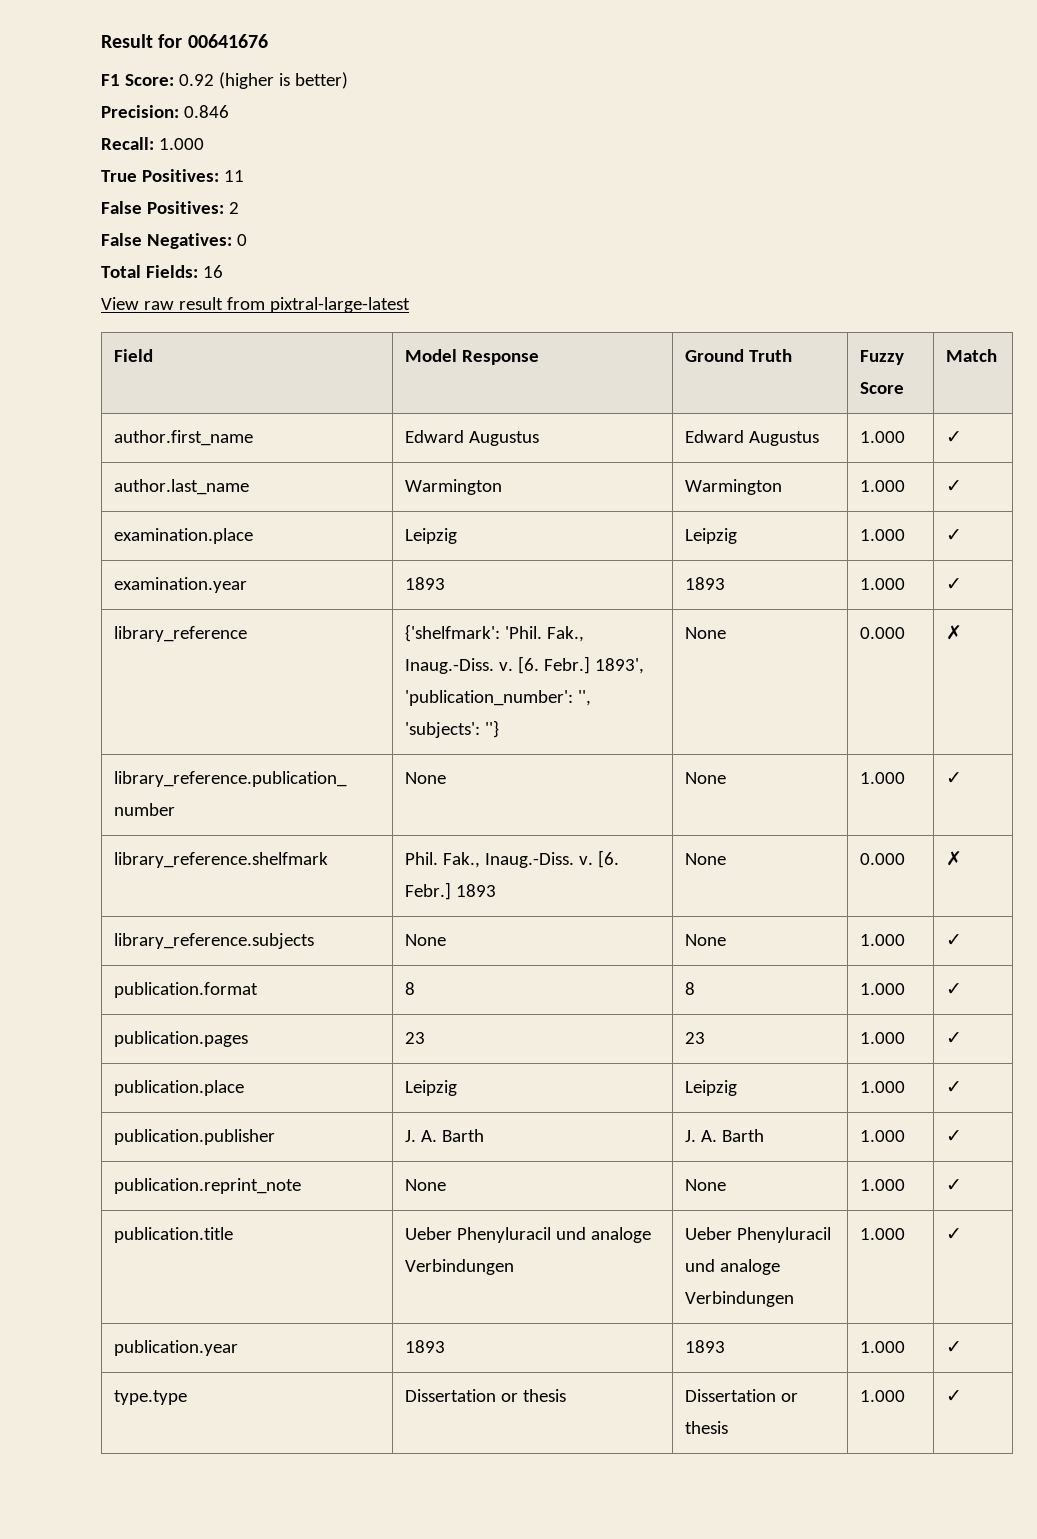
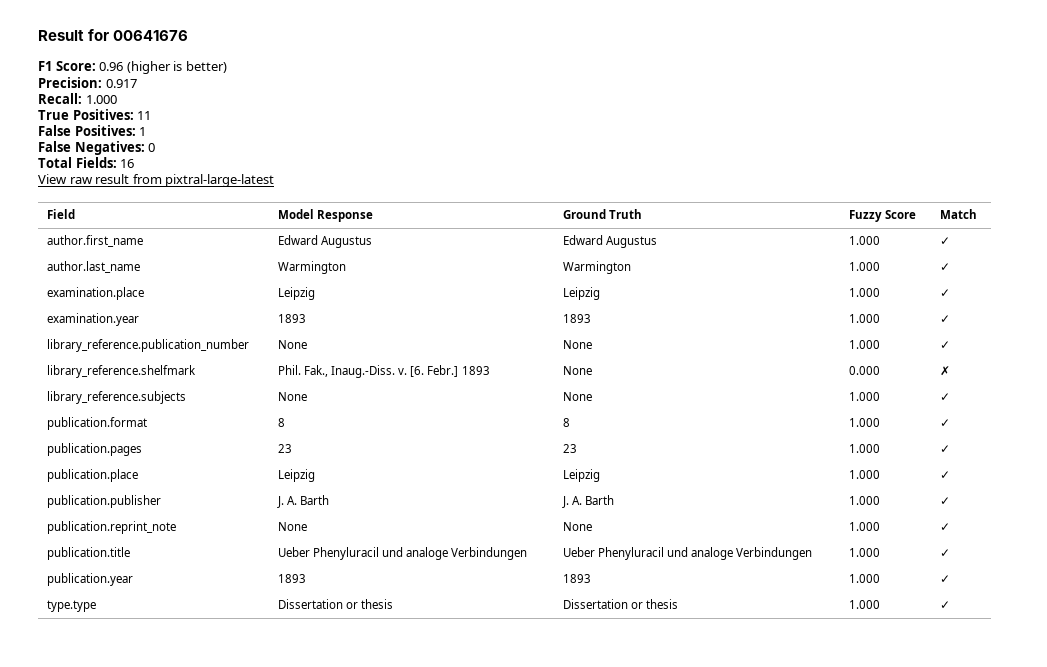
[178,74,214,86] 0.92 -> [99,62,124,71] 0.96
[183,105,229,118] 0.846 -> [105,79,137,88] 0.917
[228,202,239,214] 2 -> [139,127,147,136] 1
[114,626,248,642] [405,624,585,642] [405,656,645,674] [405,690,592,706] [405,720,500,738] [685,627,727,639] [860,627,906,639] [946,625,963,640] // library_reference | {'shelfmark': 'Phil. Fak., Inaug.-Diss. v. [6. Febr.] 1893', 'publication_number': '', 'subjects': ''} | None | 0.000 | ✗ -> (950, 319) none

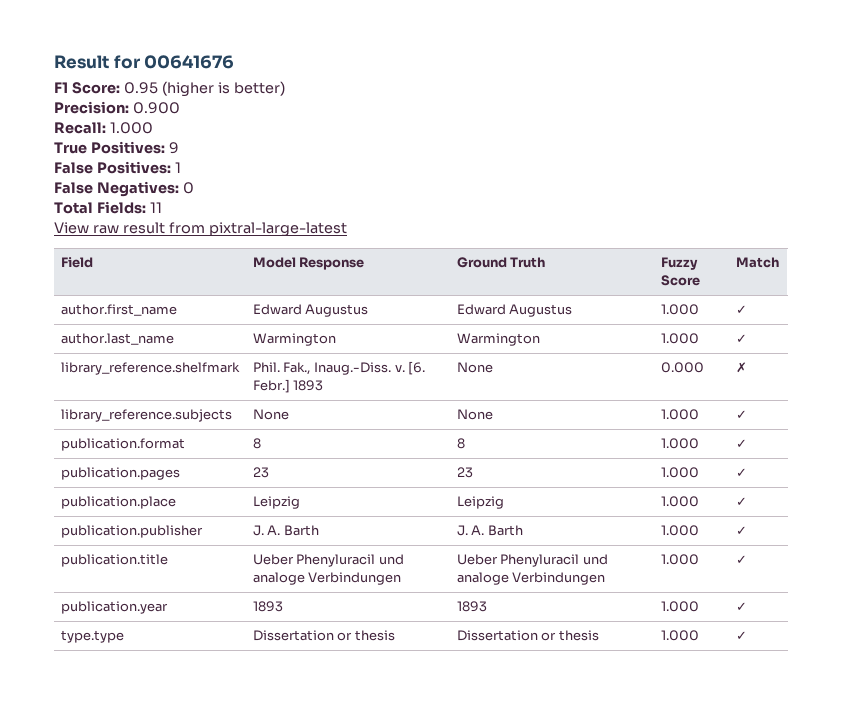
[99,62,124,71] 0.96 -> [123,82,158,94] 0.95
[105,79,137,88] 0.917 -> [132,102,180,114] 0.900
[137,111,152,120] 11 -> [168,142,179,154] 9
[120,159,135,168] 16 -> [149,202,162,213] 11
[46,287,144,300] [277,287,315,300] [562,287,600,300] [848,288,880,297] [939,289,950,297] [46,313,139,326] [277,314,306,323] [562,314,591,323] [848,314,880,323] [939,315,950,323] [46,339,249,352] [277,340,307,349] [562,340,592,349] [848,340,880,349] [939,341,950,349] // examination.place | Leipzig | Leipzig | 1.000 | ✓ // examination.year | 1893 | 1893 | 1.000 | ✓ // library_reference.publication_number | None | None | 1.000 | ✓ -> (747, 338) none
[46,521,176,534] [277,522,307,531] [562,522,592,531] [848,522,880,531] [939,523,950,531] // publication.reprint_note | None | None | 1.000 | ✓ -> (747, 530) none

